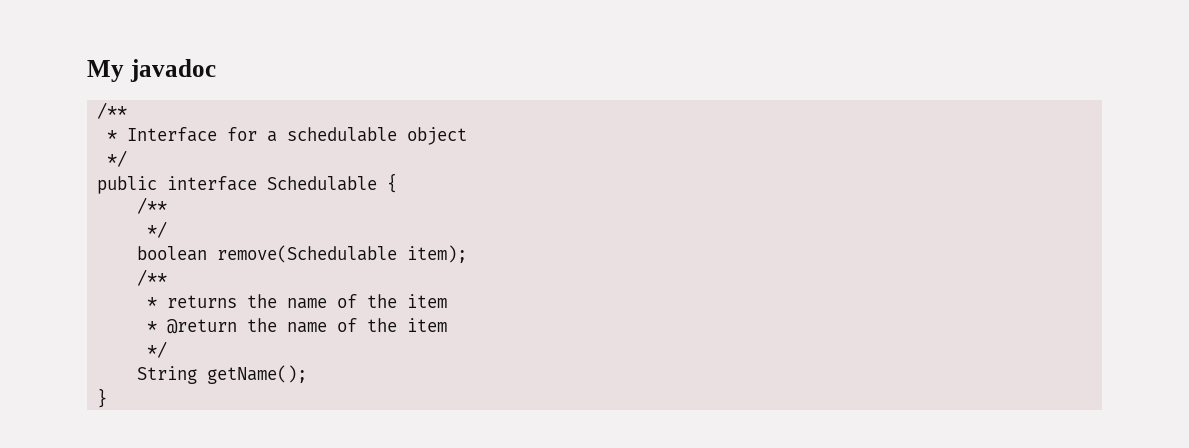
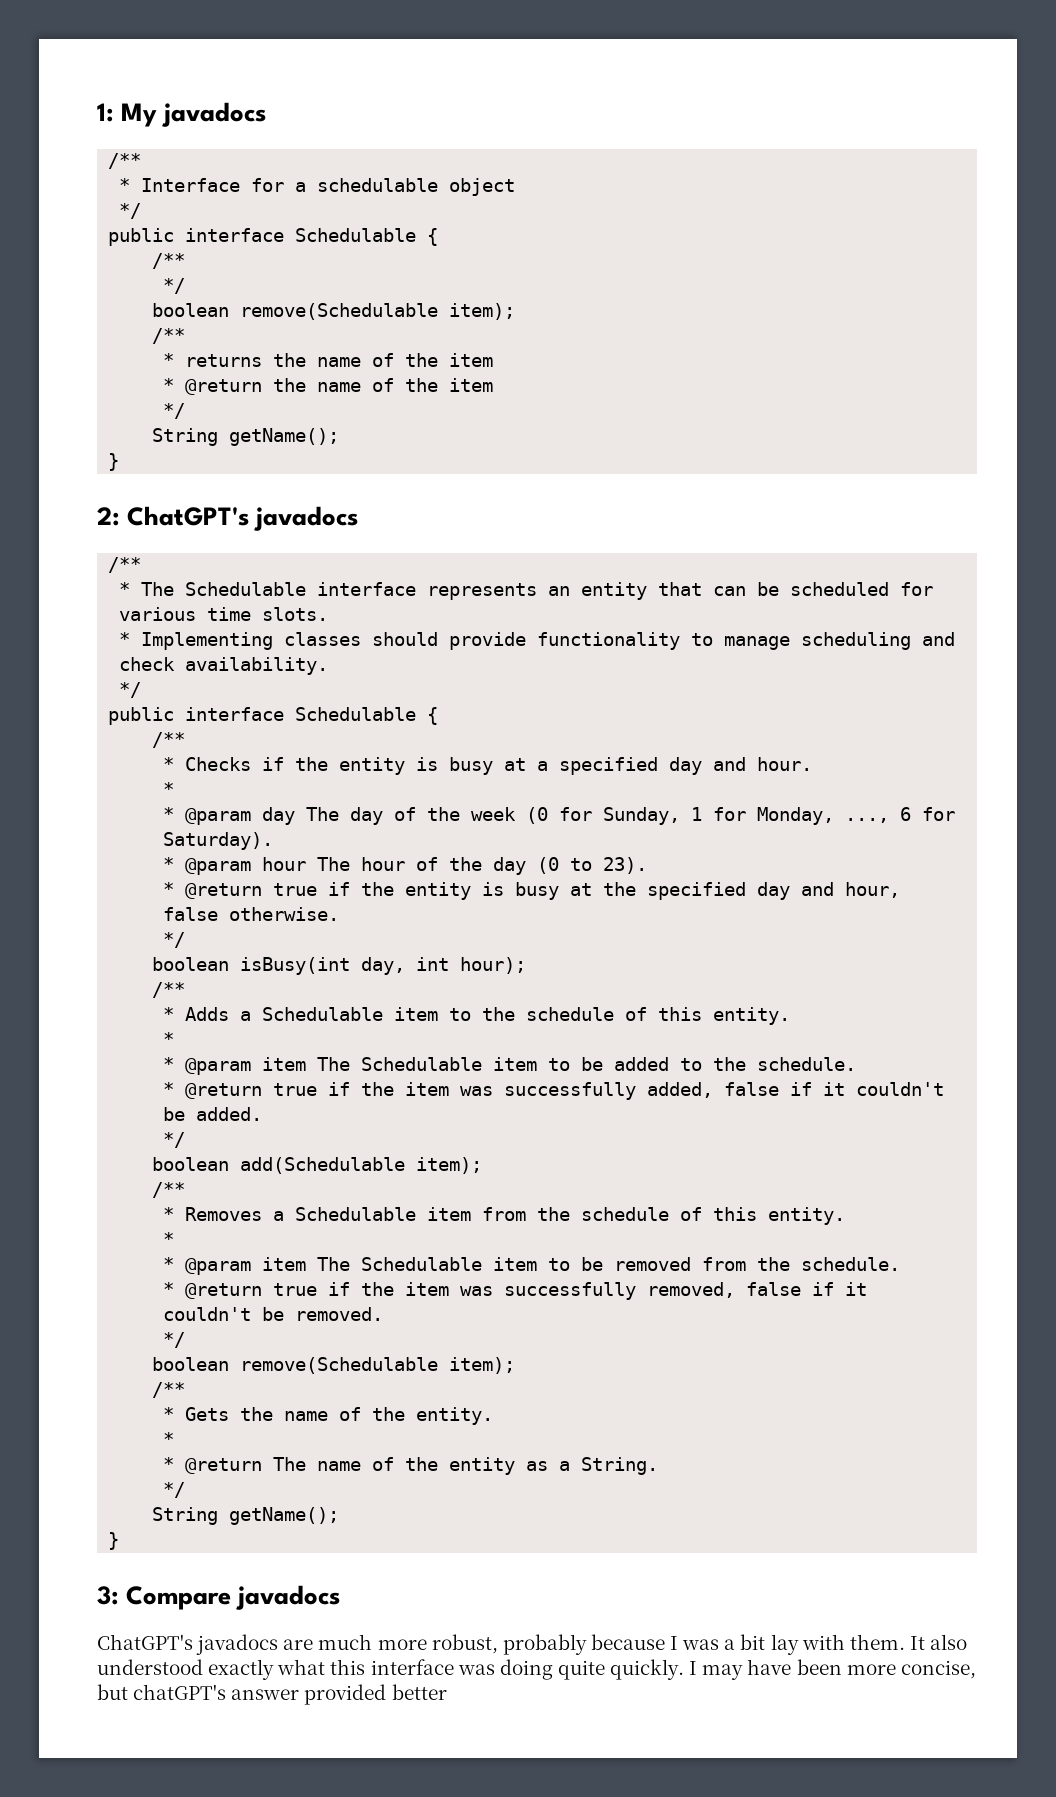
[87,59,216,82] My javadoc -> [97,102,267,127] 1: My javadocs
(108, 398) none -> [97,506,359,531] [108,557,142,573] [119,582,934,600] [119,607,329,621] [119,632,956,650] [119,657,329,675] [119,682,142,698] [108,707,439,725] [152,732,186,748] [163,757,813,775] [163,782,175,796] [163,807,956,825] [163,832,274,850] [163,857,648,875] [163,882,901,900] [163,907,340,921] [163,932,186,948] [152,957,527,975] [152,982,186,998] [163,1007,791,1025] [163,1032,175,1046] [163,1057,857,1075] [163,1082,945,1100] [163,1107,263,1121] [163,1132,186,1148] [152,1157,483,1174] [152,1182,186,1198] [163,1207,846,1225] [163,1232,175,1246] [163,1257,901,1275] [163,1282,868,1300] [163,1307,384,1321] [163,1332,186,1348] [152,1357,516,1374] [152,1382,186,1398] [163,1407,494,1425] [163,1432,175,1446] [163,1457,659,1475] [163,1482,186,1498] [152,1507,340,1525] [108,1532,120,1550] [97,1585,341,1610] [97,1634,968,1655] [97,1659,976,1680] [97,1684,447,1705] // 2: ChatGPT's javadocs // /** // * The Schedulable interface represents an entity that can be scheduled for various time slots. // * Implementing classes should provide functionality to manage scheduling and check availability. // */ // public interface Schedulable { // /** // * Checks if the entity is busy at a specified day and hour. // * // * @param day The day of the week (0 for Sunday, 1 for Monday, ..., 6 for Saturday). // * @param hour The hour of the day (0 to 23). // * @return true if the entity is busy at the specified day and hour, false otherwise. // */ // boolean isBusy(int day, int hour); // /** // * Adds a Schedulable item to the schedule of this entity. // * // * @param item The Schedulable item to be added to the schedule. // * @return true if the item was successfully added, false if it couldn't be added. // */ // boolean add(Schedulable item); // /** // * Removes a Schedulable item from the schedule of this entity. // * // * @param item The Schedulable item to be removed from the schedule. // * @return true if the item was successfully removed, false if it couldn't be removed. // */ // boolean remove(Schedulable item); // /** // * Gets the name of the entity. // * // * @return The name of the entity as a String. // */ // String getName(); // } // 3: Compare javadocs // ChatGPT's javadocs are much more robust, probably because I was a bit lay with them. It also understood exactly what this interface was doing quite quickly. I may have been more concise, but chatGPT's answer provided better

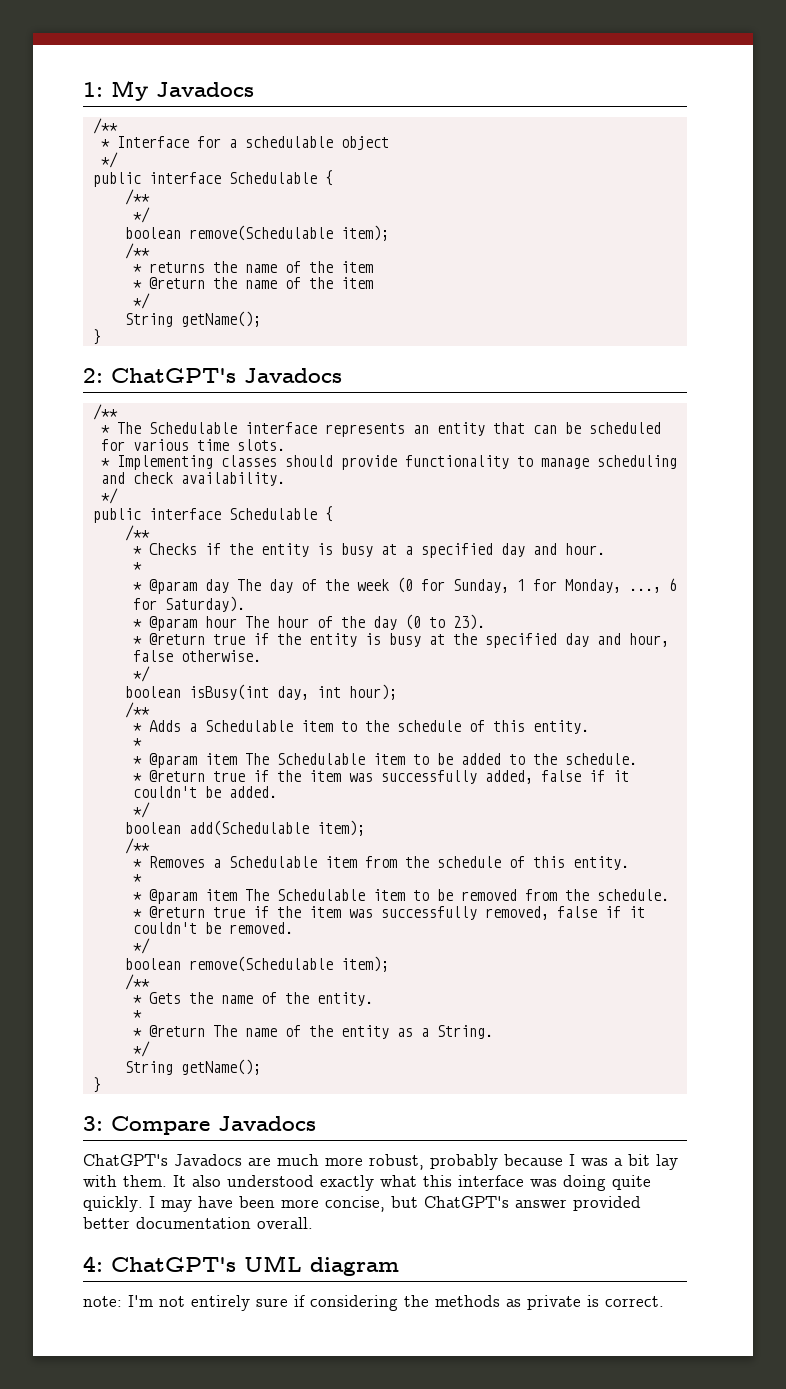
[162,102,267,127] javadocs -> [156,82,254,97] Javadocs
[254,506,359,531] javadocs -> [244,368,342,383] Javadocs
[236,1585,341,1610] [97,1634,279,1655] javadocs // ChatGPT's javadocs -> [218,1116,316,1131] [83,1154,242,1166] Javadocs // ChatGPT's Javadocs
[133,1684,227,1700] chatGPT's -> [424,1196,509,1208] ChatGPT's
(447, 1692) none -> [136,1217,313,1229] [83,1255,399,1276] [83,1295,664,1311] documentation overall. // 4: ChatGPT's UML diagram // note: I'm not entirely sure if considering the methods as private is correct.

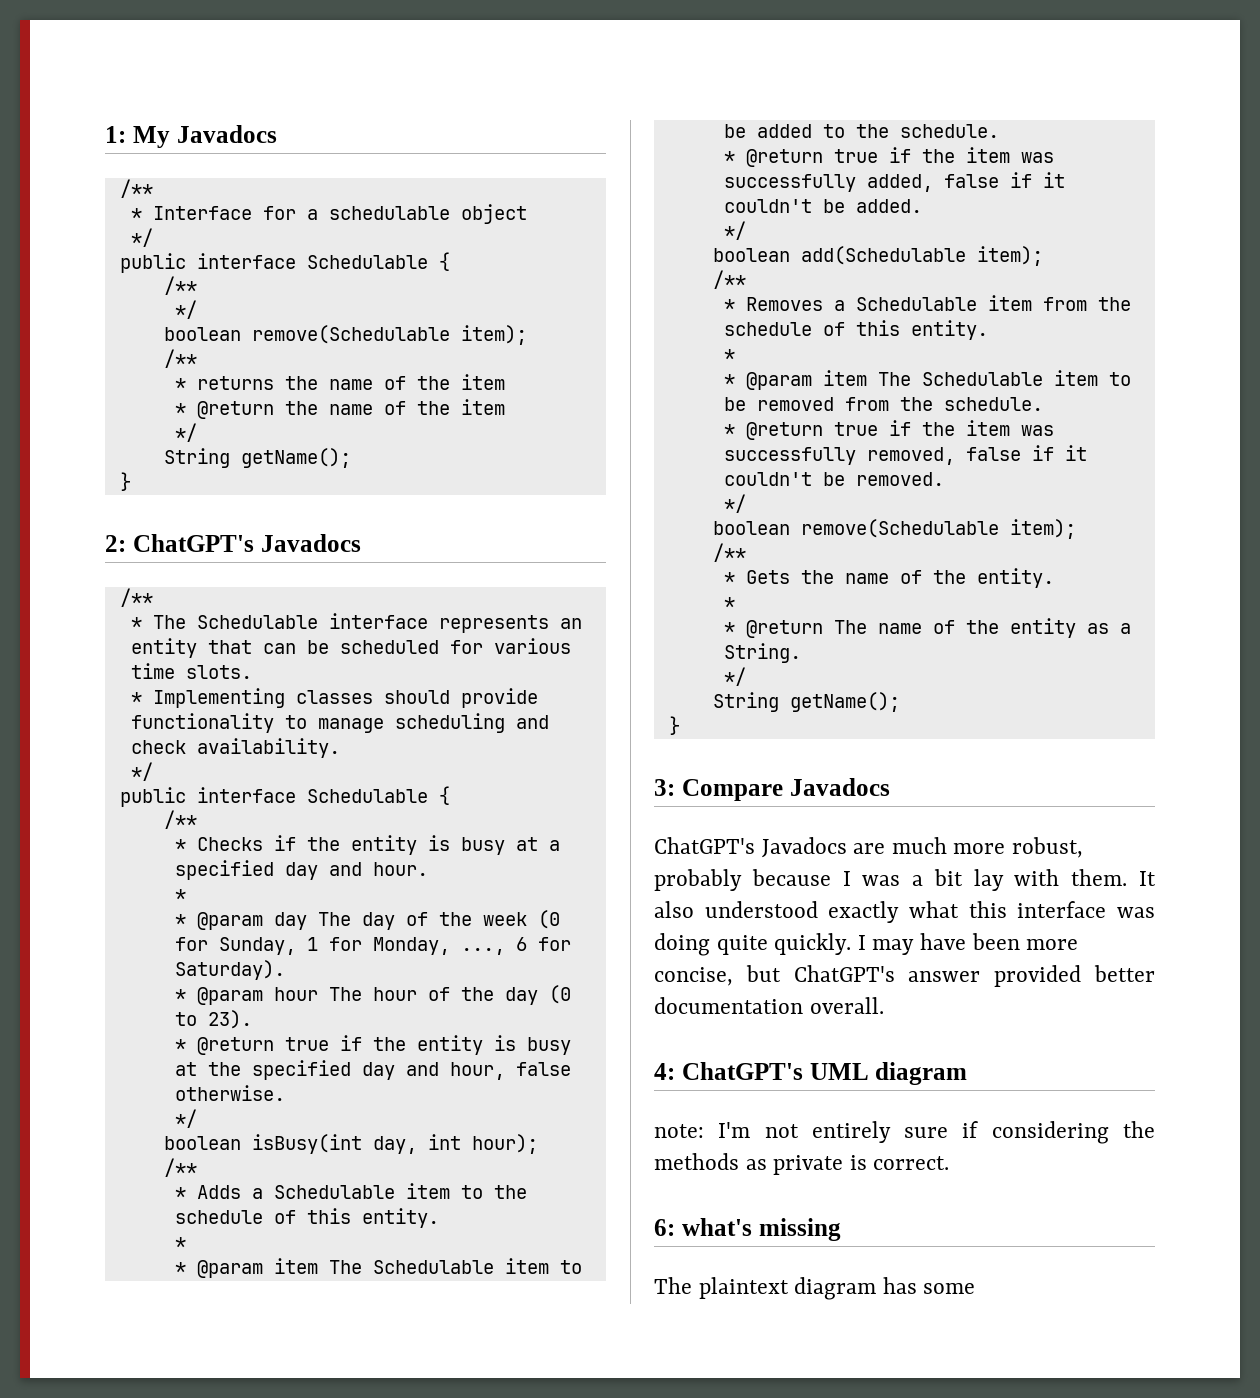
(664, 1301) none -> [654,1218,841,1241] [654,1277,976,1300] // 6: what's missing // The plaintext diagram has some

